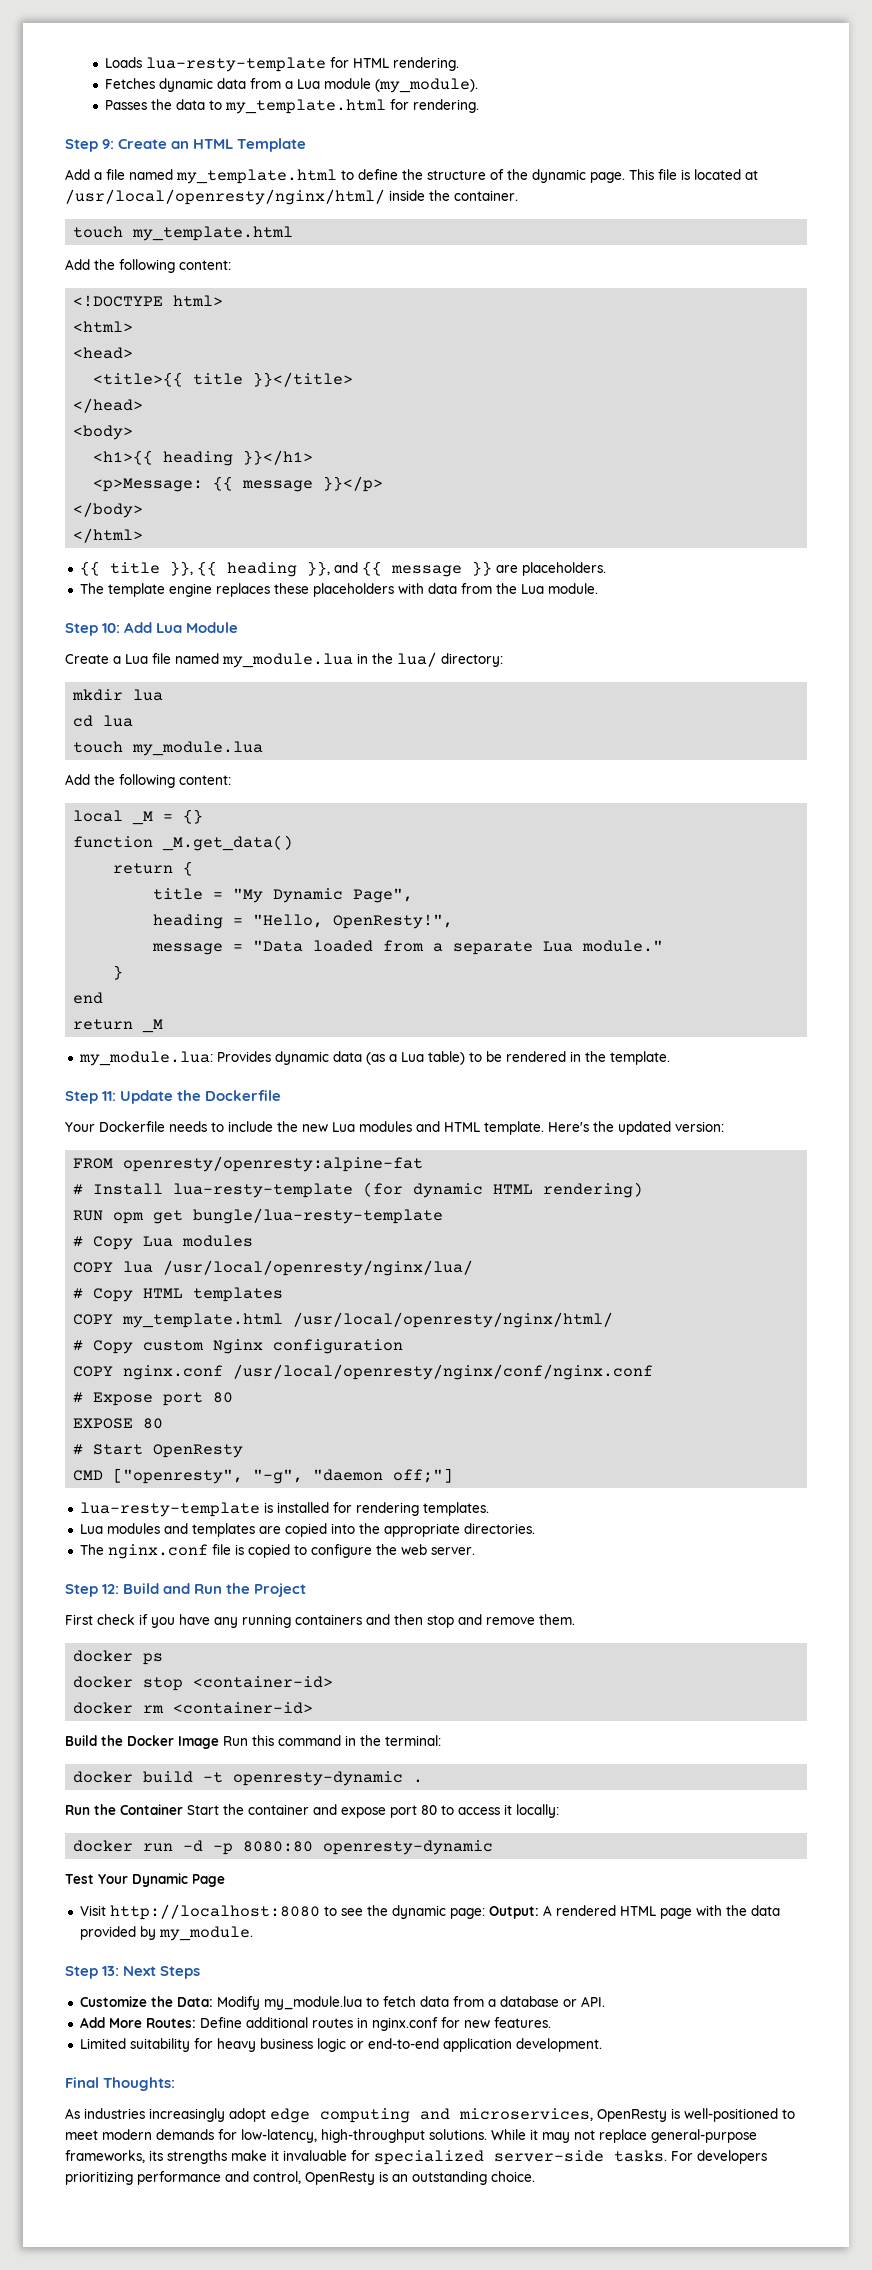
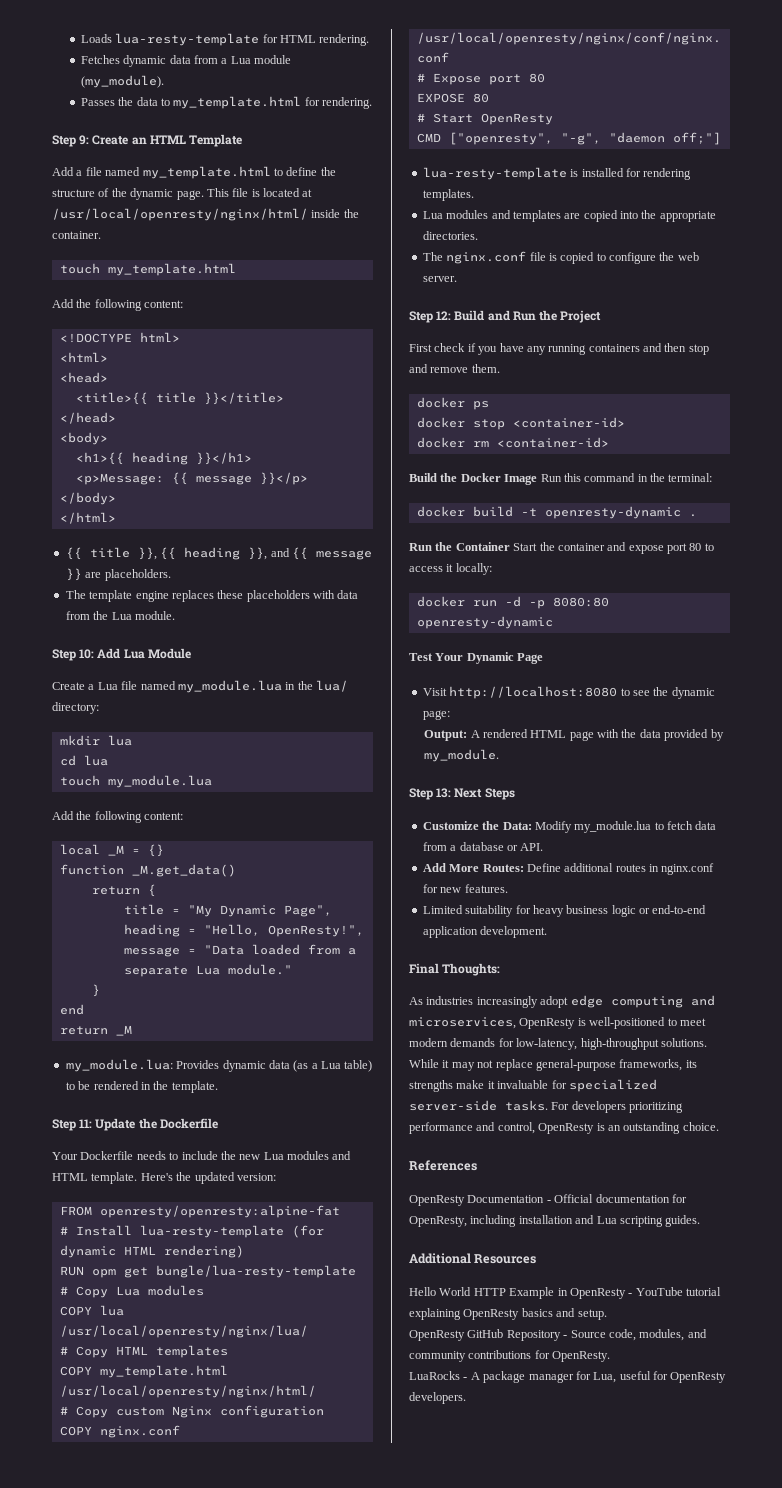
(485, 1913) none -> (450, 715) //
(535, 2176) none -> [409,1160,477,1171] [409,1194,687,1206] [409,1215,701,1227] [409,1253,537,1264] [409,1287,721,1299] [409,1308,607,1320] [409,1329,707,1341] [409,1350,611,1362] [409,1371,727,1383] [409,1392,466,1404] // References // OpenResty Documentation - Official documentation for OpenResty, including installation and Lua scripting guides. // Additional Resources // Hello World HTTP Example in OpenResty - YouTube tutorial explaining OpenResty basics and setup. // OpenResty GitHub Repository - Source code, modules, and community contributions for OpenResty. // LuaRocks - A package manager for Lua, useful for OpenResty developers.

